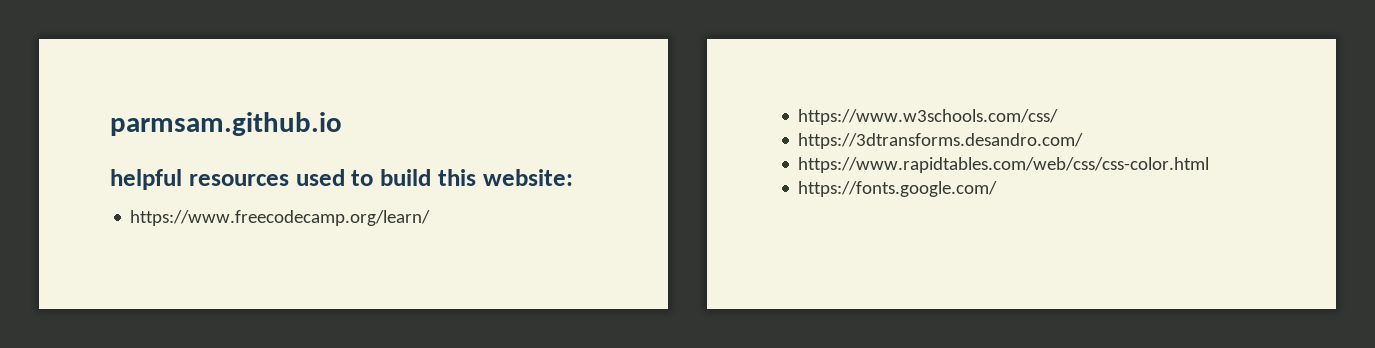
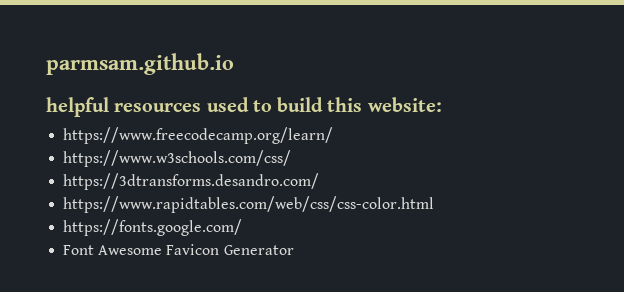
(998, 189) none -> [63,244,294,255] // Font Awesome Favicon Generator

